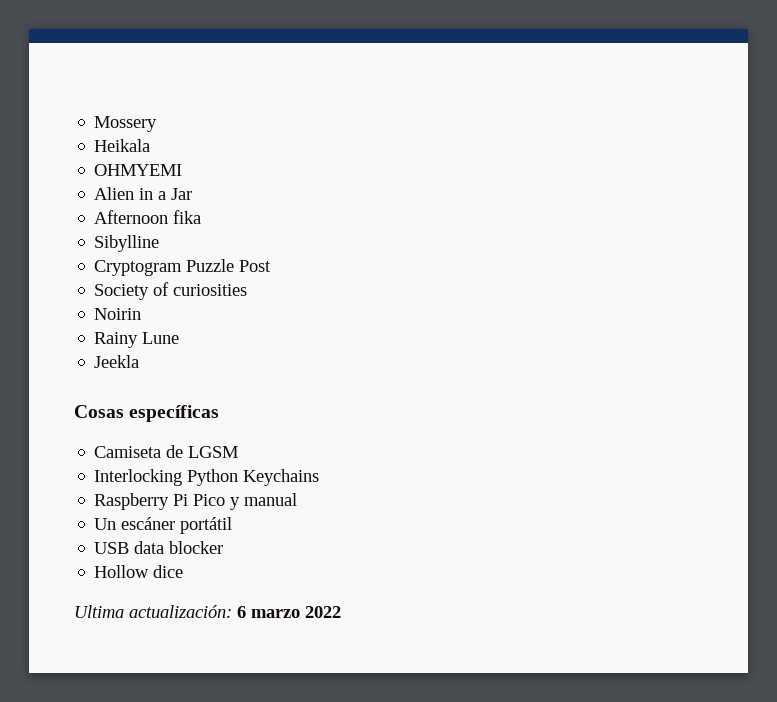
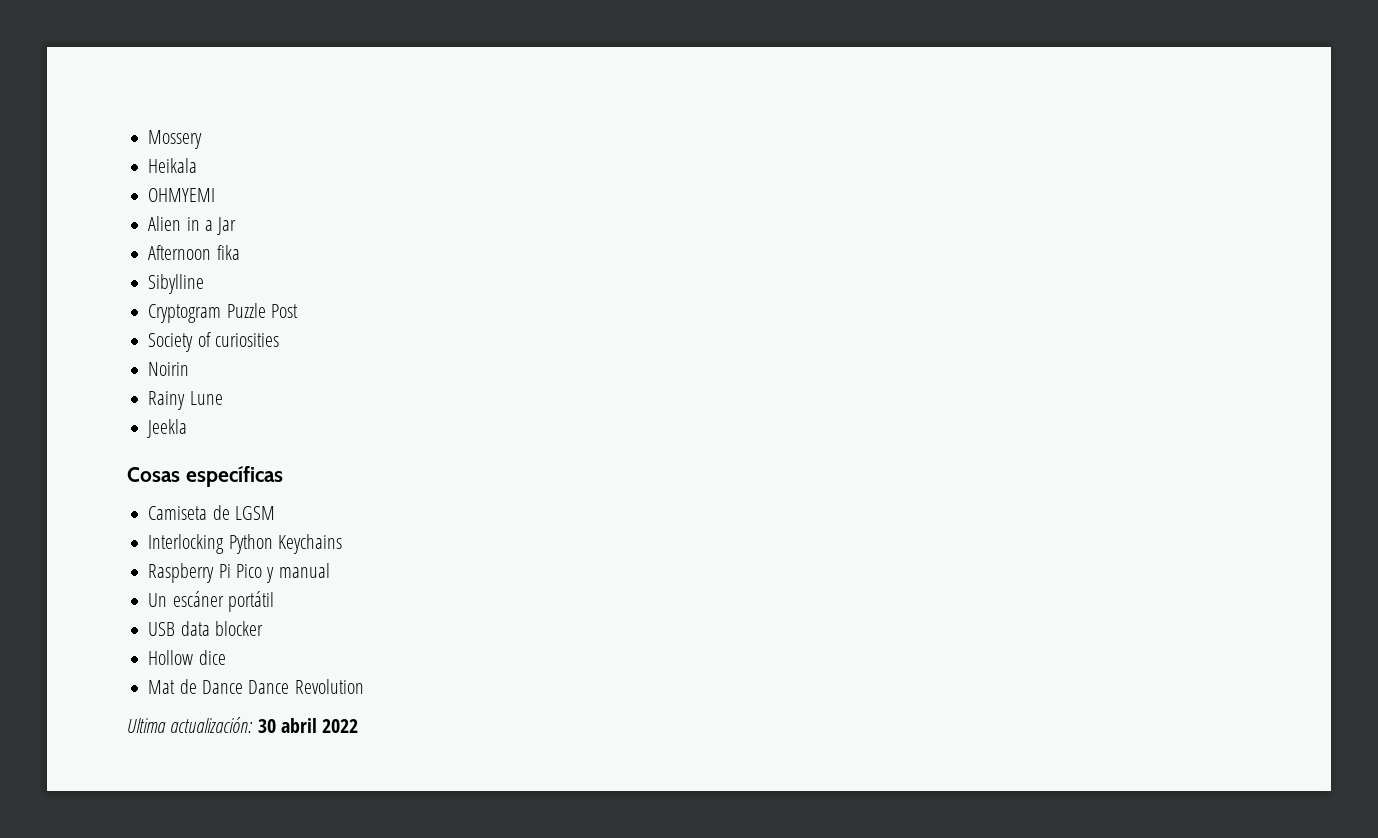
(184, 571) none -> [148,679,364,694] // Mat de Dance Dance Revolution
[237,606,300,618] 6 marzo -> [257,718,317,733] 30 abril

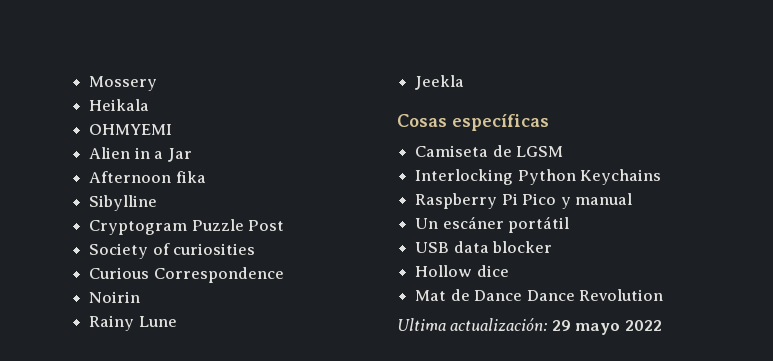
(279, 340) none -> [89,267,284,283] // Curious Correspondence
[257,718,317,733] 30 abril -> [551,320,621,335] 29 mayo

